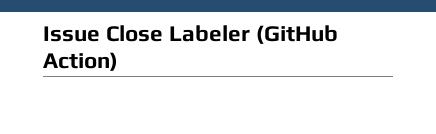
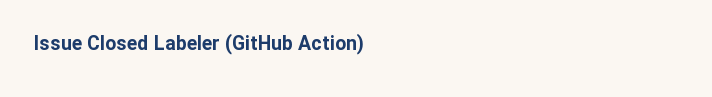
[106,25,164,42] Close -> [87,35,149,50] Closed

